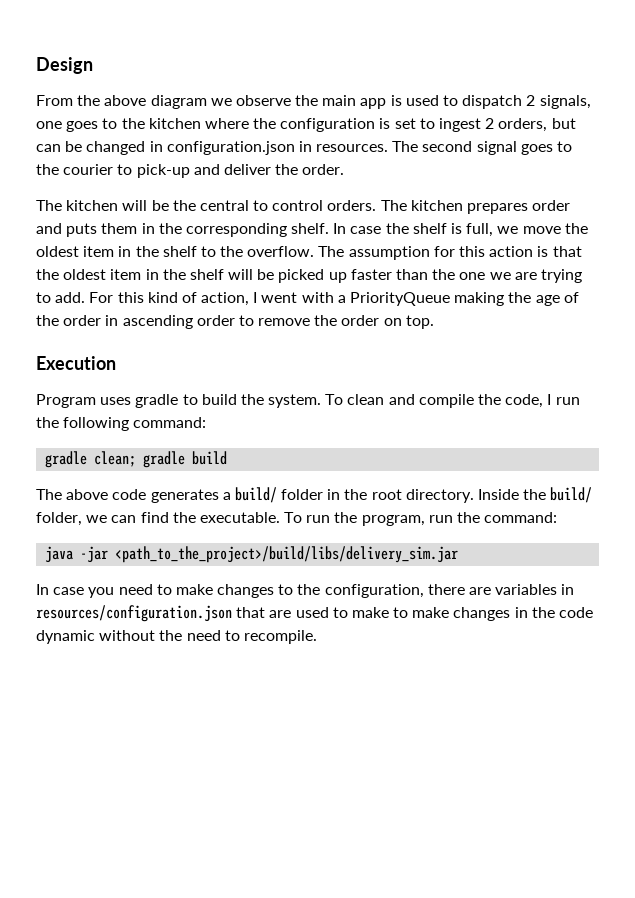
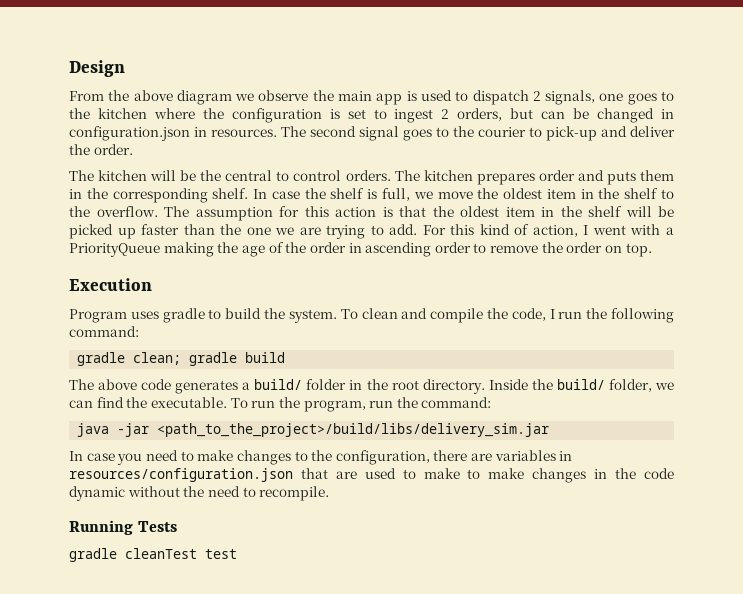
(317, 637) none -> [69,520,177,535] [69,548,237,562] // Running Tests // gradle cleanTest test

